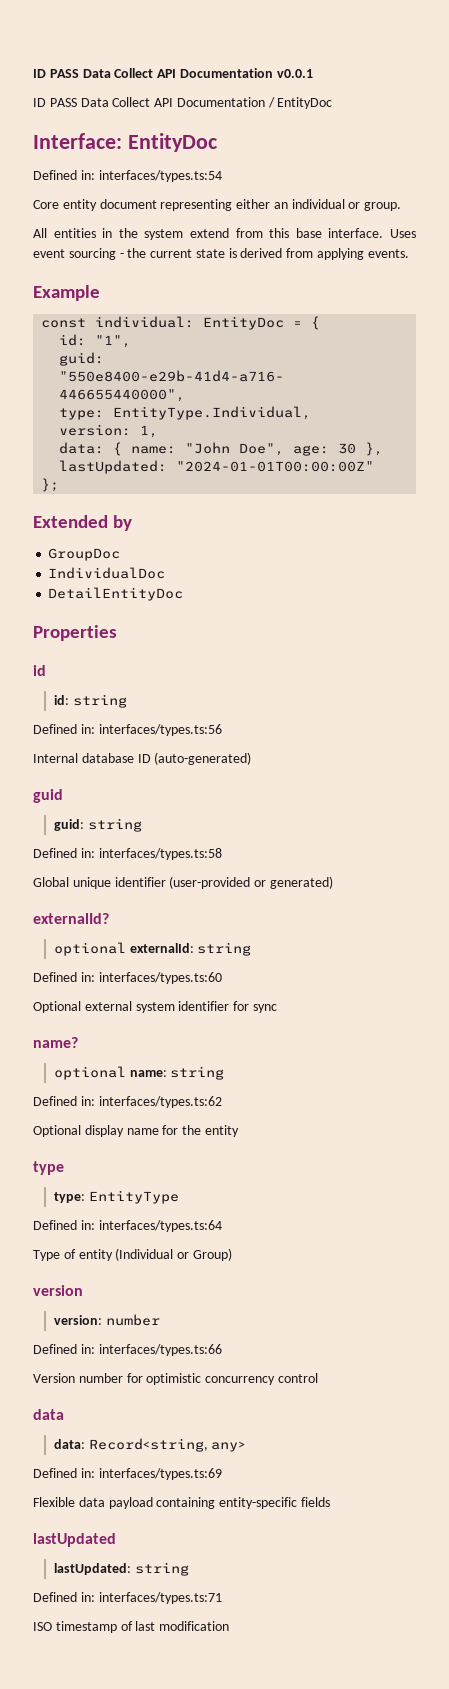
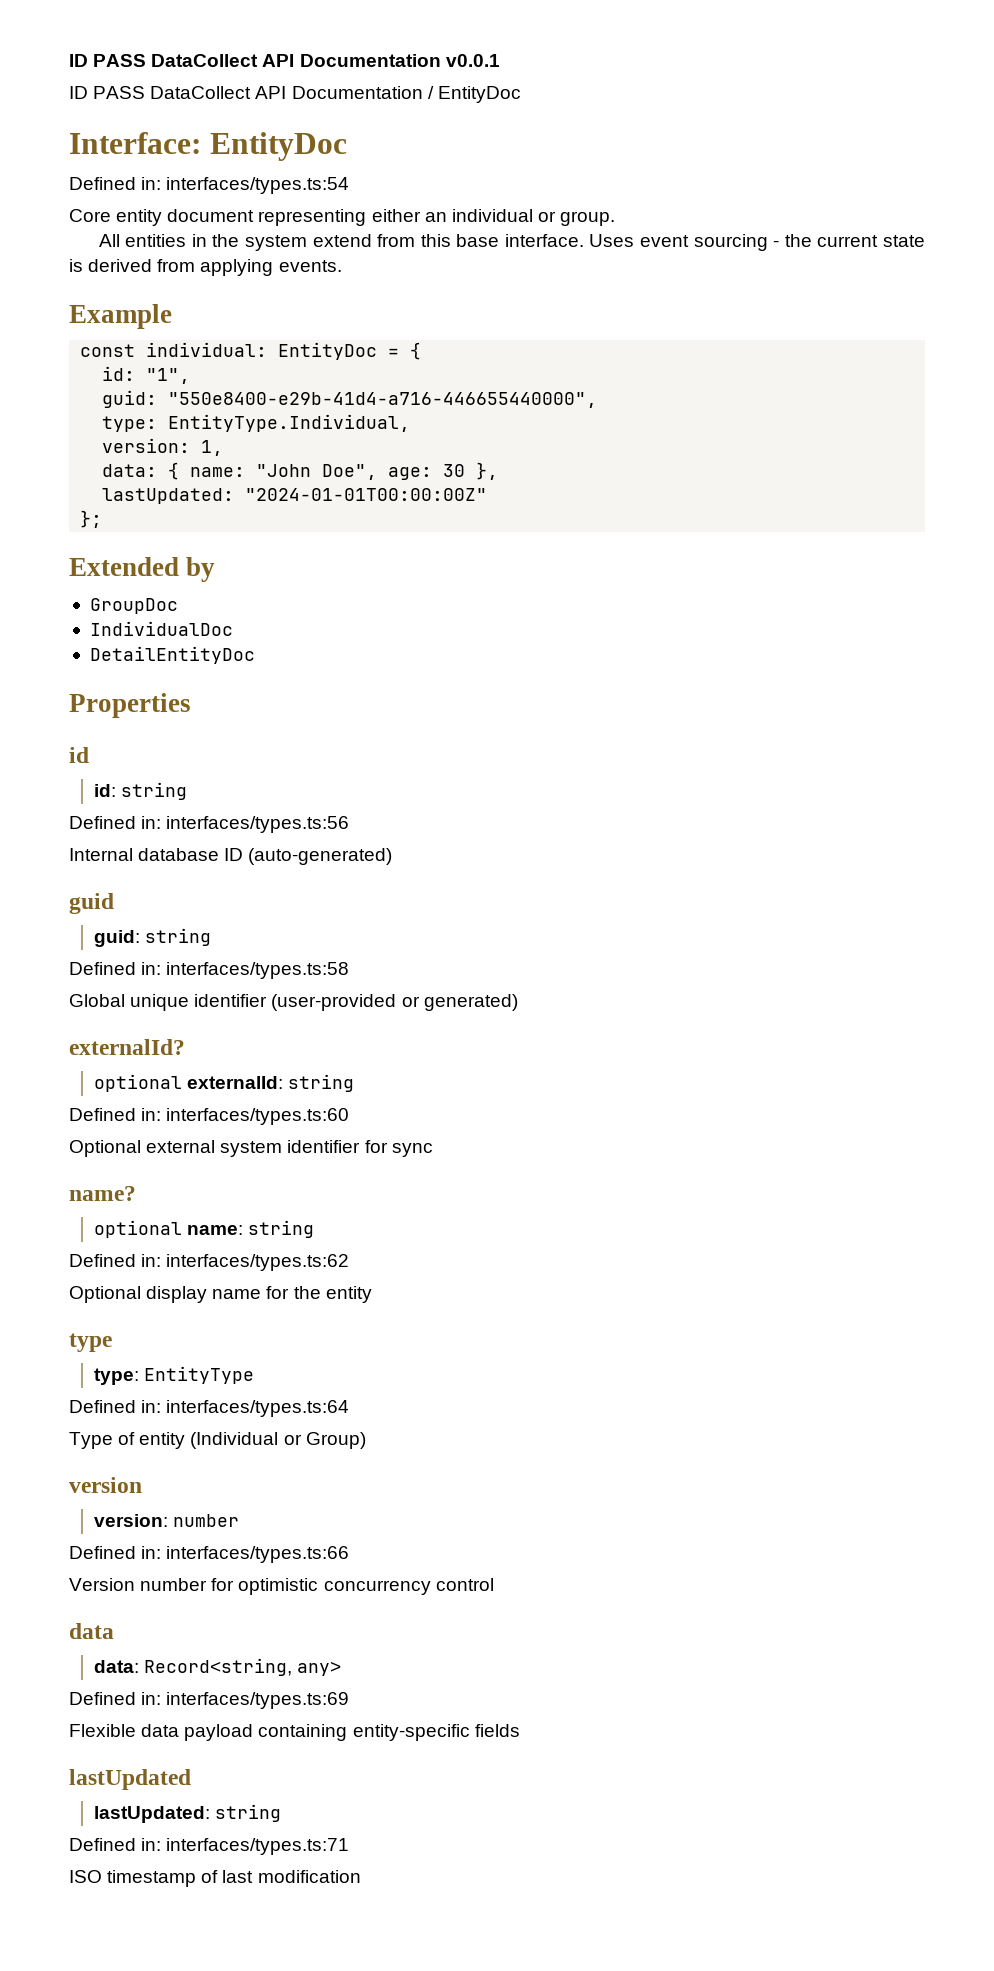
[33,68,154,78] ID PASS Data Collect -> [69,54,259,67] ID PASS DataCollect
[80,97,151,107] Data Collect -> [150,86,252,99] DataCollect

